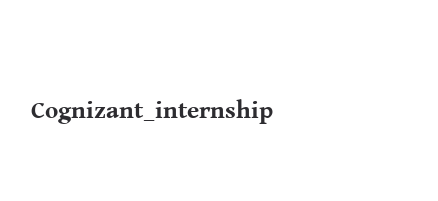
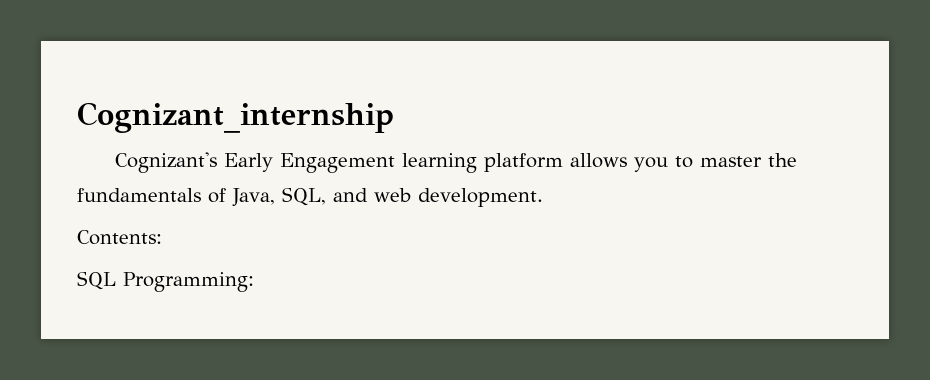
(273, 111) none -> [114,152,797,173] [77,187,543,207] [77,230,162,245] [77,271,254,292] // Cognizant's Early Engagement learning platform allows you to master the fundamentals of Java, SQL, and web development. // Contents: // SQL Programming:

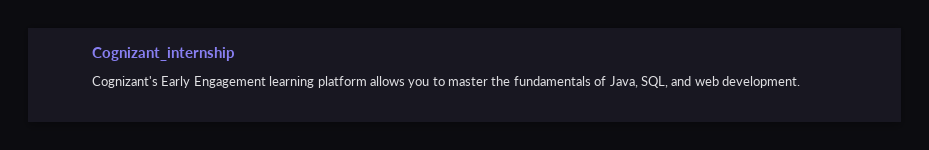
[77,230,162,245] [77,271,254,292] // Contents: // SQL Programming: -> (800, 82) none

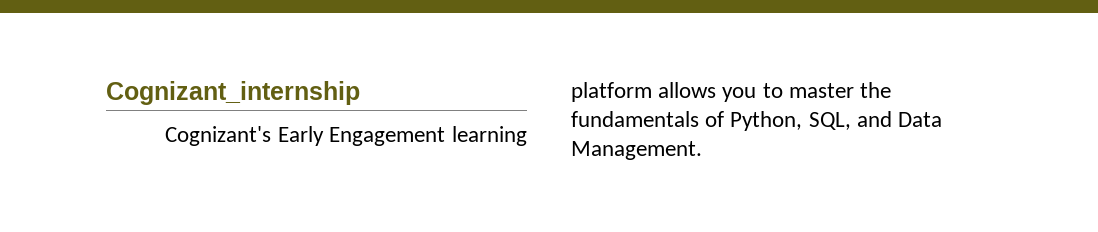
[609,76,638,88] Java, -> [730,111,803,131] Python,
[694,76,800,88] web development. -> [898,112,943,127] [571,141,702,160] Data Management.

